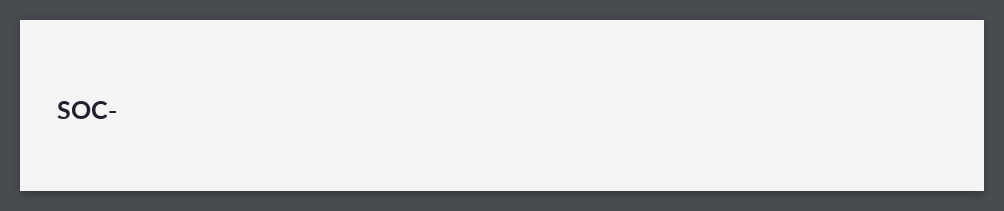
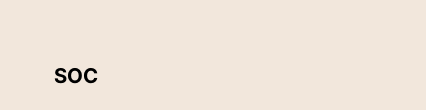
[57,101,117,119] SOC- -> [54,67,98,84] SOC

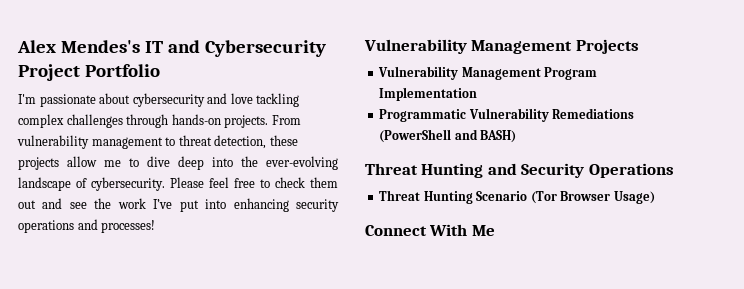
[54,67,98,84] SOC -> [17,40,326,57] [18,64,160,81] [18,93,300,107] [18,114,301,128] [17,135,298,149] [18,156,338,170] [18,177,338,191] [18,198,339,212] [18,219,156,233] [364,39,639,54] [378,66,598,80] [379,87,478,101] [379,108,635,122] [379,129,517,143] [365,163,674,178] [379,190,655,204] [365,224,495,236] Alex Mendes's IT and Cybersecurity Project Portfolio // I'm passionate about cybersecurity and love tackling complex challenges through hands-on projects. From vulnerability management to threat detection, these projects allow me to dive deep into the ever-evolving landscape of cybersecurity. Please feel free to check them out and see the work I’ve put into enhancing security operations and processes! // Vulnerability Management Projects // Vulnerability Management Program Implementation // Programmatic Vulnerability Remediations (PowerShell and BASH) // Threat Hunting and Security Operations // Threat Hunting Scenario (Tor Browser Usage) // Connect With Me

